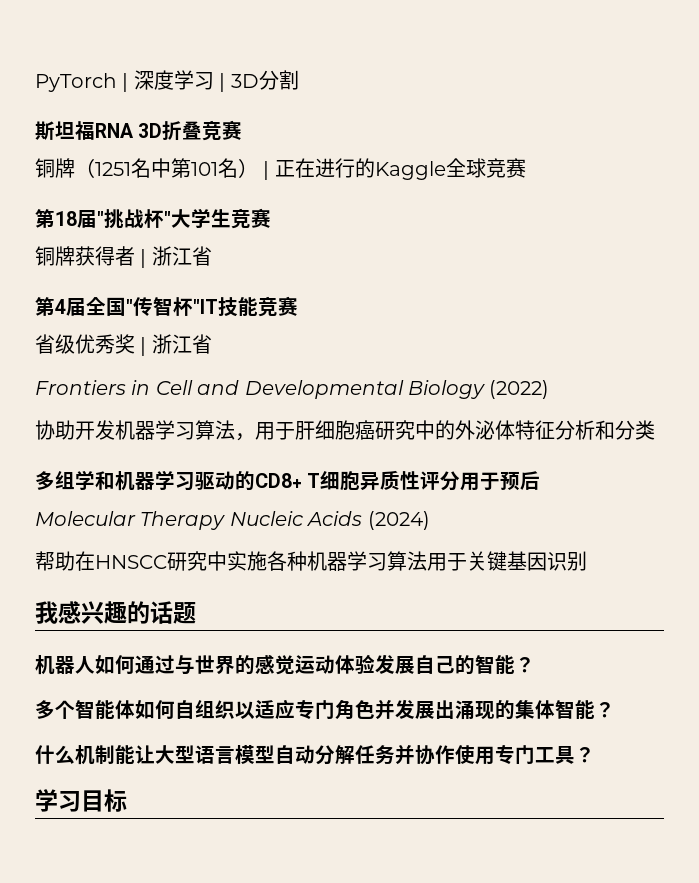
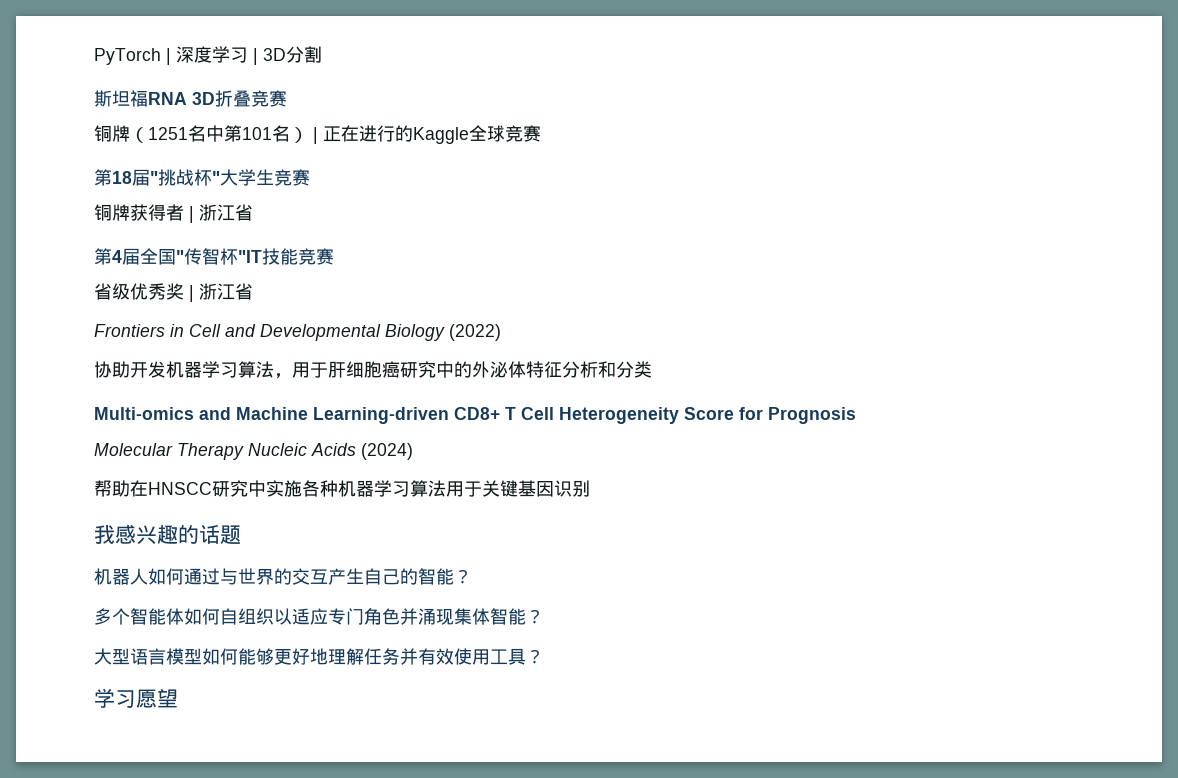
[35,470,541,491] 多组学和机器学习驱动的CD8+ T细胞异质性评分用于预后 -> [94,407,856,424] Multi-omics and Machine Learning-driven CD8+ T Cell Heterogeneity Score for Prognosis
[255,654,415,675] 感觉运动体验发展 -> [292,568,364,585] 交互产生
[395,699,515,720] 发展出涌现的 -> [418,608,454,625] 涌现
[35,744,535,765] 什么机制能让大型语言模型自动分解任务并协作使用专门 -> [94,648,490,665] 大型语言模型如何能够更好地理解任务并有效使用
[81,789,127,812] 目标 -> [136,688,178,708] 愿望

